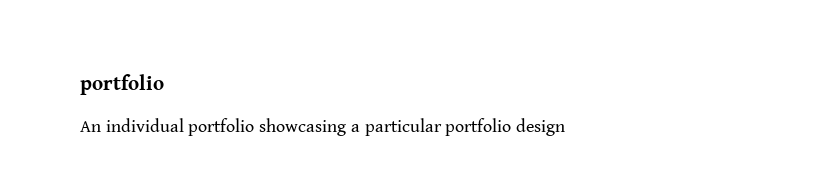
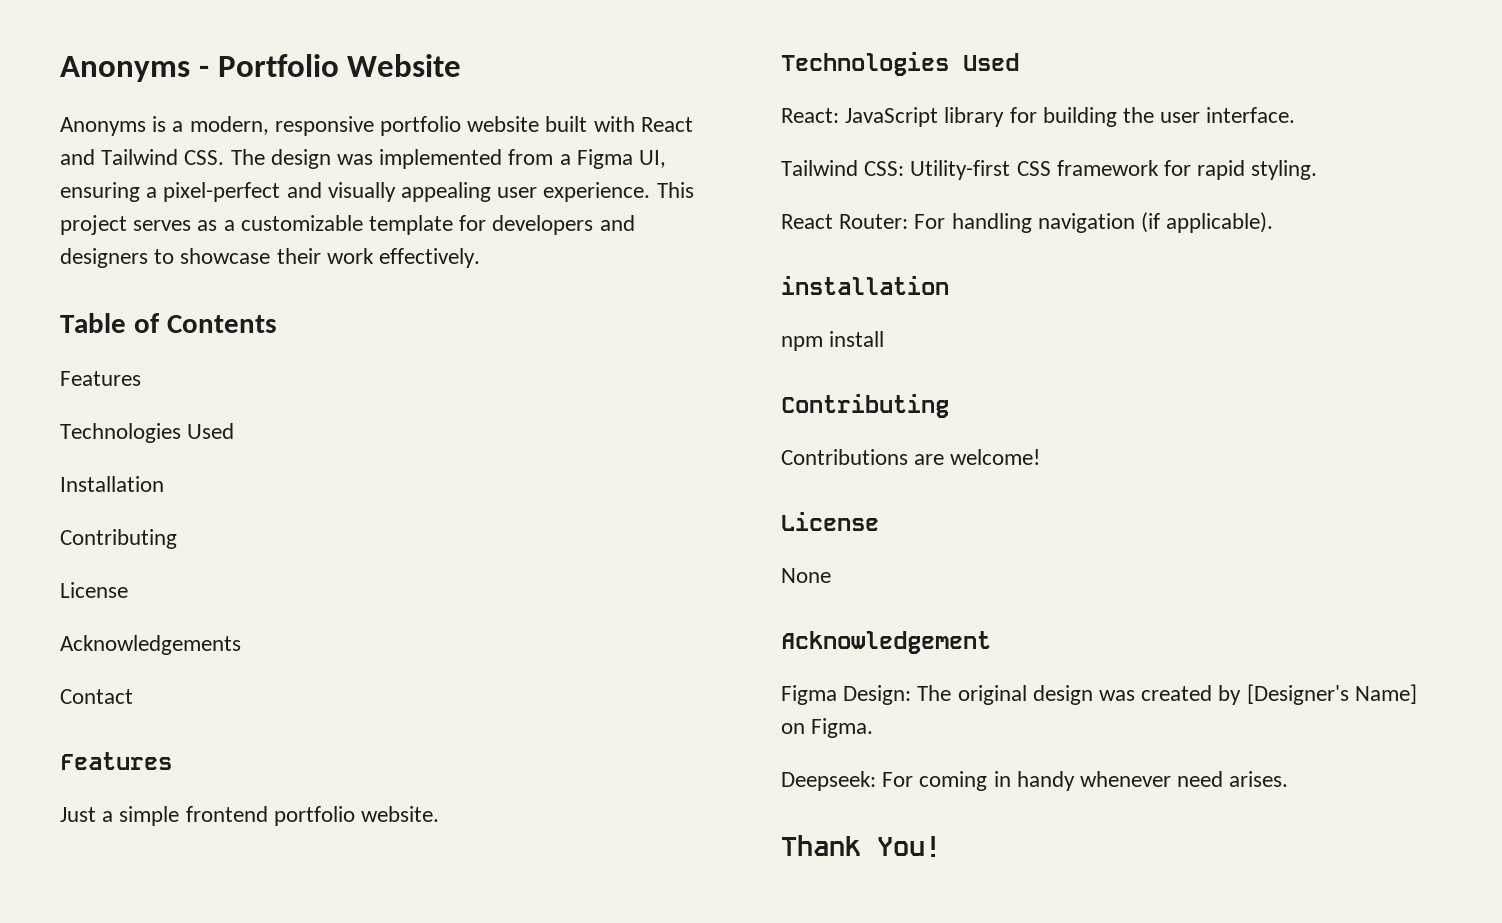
[80,74,164,95] [80,118,566,136] portfolio // An individual portfolio showcasing a particular portfolio design -> [60,54,462,82] [60,116,693,136] [60,149,667,169] [60,182,694,202] [60,215,635,235] [60,248,481,268] [60,313,277,333] [60,371,141,386] [60,423,235,443] [60,476,164,492] [60,529,177,549] [60,582,128,598] [60,635,241,655] [60,689,133,704] [60,752,172,770] [60,806,440,826] [781,52,1019,76] [781,107,1296,127] [781,160,1318,180] [781,212,1274,233] [781,276,949,295] [781,331,885,351] [781,394,949,418] [781,449,1041,465] [781,512,879,531] [781,568,831,583] [781,631,991,654] [781,684,1417,705] [781,718,874,738] [781,771,1289,791] [781,835,941,857] Anonyms - Portfolio Website // Anonyms is a modern, responsive portfolio website built with React and Tailwind CSS. The design was implemented from a Figma UI, ensuring a pixel-perfect and visually appealing user experience. This project serves as a customizable template for developers and designers to showcase their work effectively. // Table of Contents // Features // Technologies Used // Installation // Contributing // License // Acknowledgements // Contact // Features // Just a simple frontend portfolio website. // Technologies Used // React: JavaScript library for building the user interface. // Tailwind CSS: Utility-first CSS framework for rapid styling. // React Router: For handling navigation (if applicable). // installation // npm install // Contributing // Contributions are welcome! // License // None // Acknowledgement // Figma Design: The original design was created by [Designer's Name] on Figma. // Deepseek: For coming in handy whenever need arises. // Thank You!

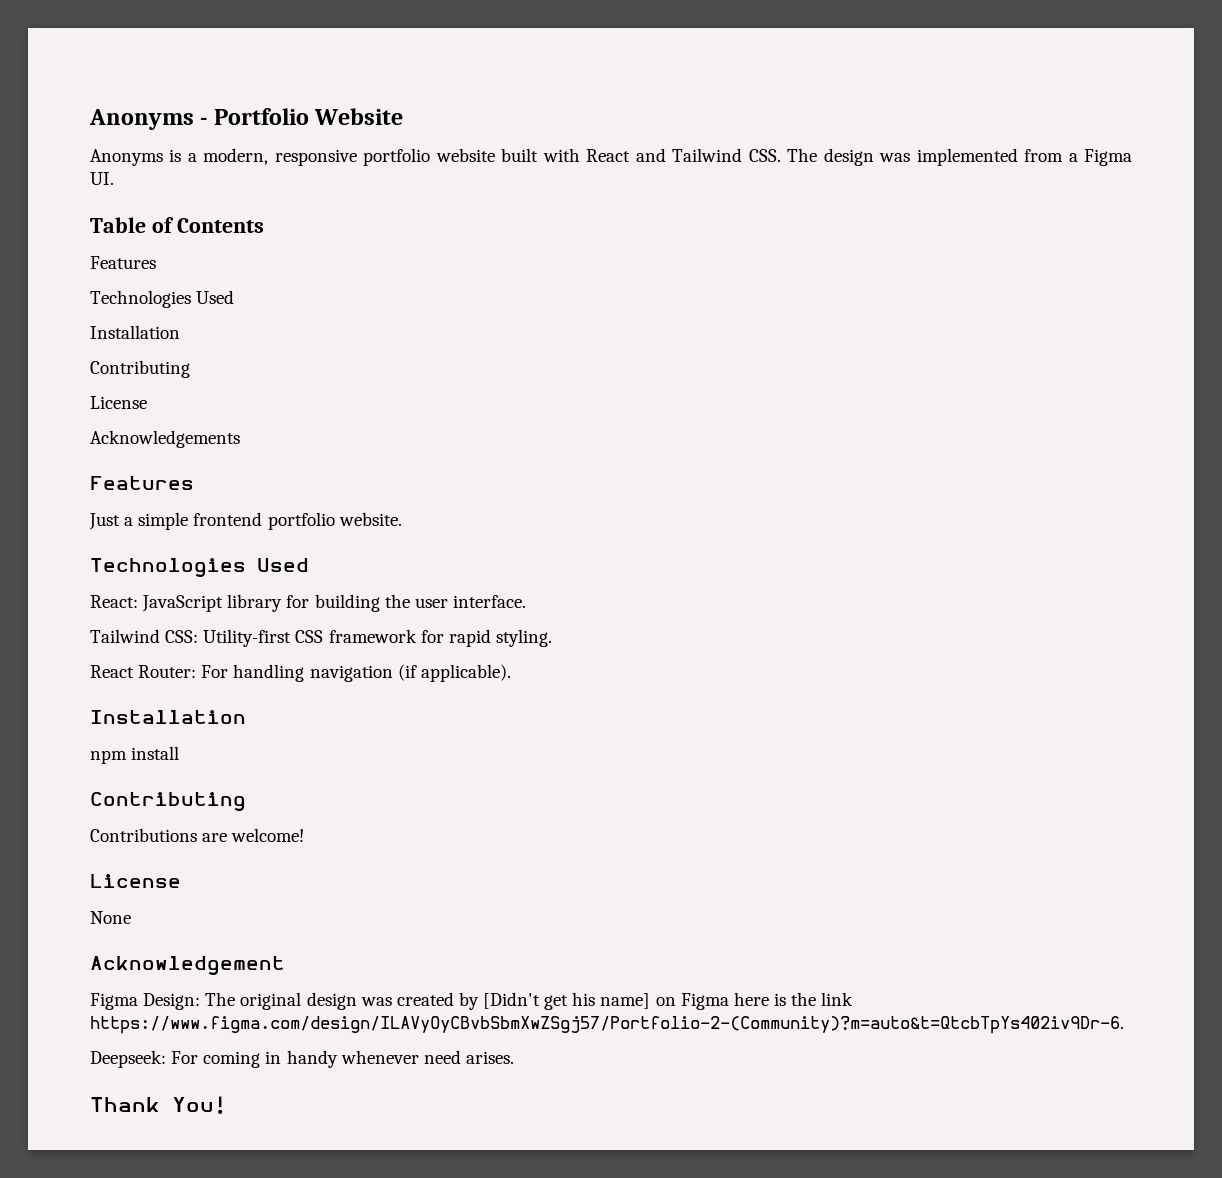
[639,150,667,168] [60,182,694,202] [60,215,635,235] [60,248,481,268] UI, ensuring a pixel-perfect and visually appealing user experience. This project serves as a customizable template for developers and designers to showcase their work effectively. -> [90,172,114,185] UI.
[60,689,133,704] // Contact -> (240, 439) none
[781,276,949,295] installation -> [90,710,246,724] Installation
[1246,684,1417,705] [781,718,874,738] [Designer's Name] on Figma. -> [483,992,854,1010] [90,1016,1124,1034] [Didn't get his name] on Figma here is the link https://www.figma.com/design/ILAVyOyCBvbSbmXwZSgj57/Portfolio-2-(Community)?m=auto&t=QtcbTpYs402iv9Dr-6.

